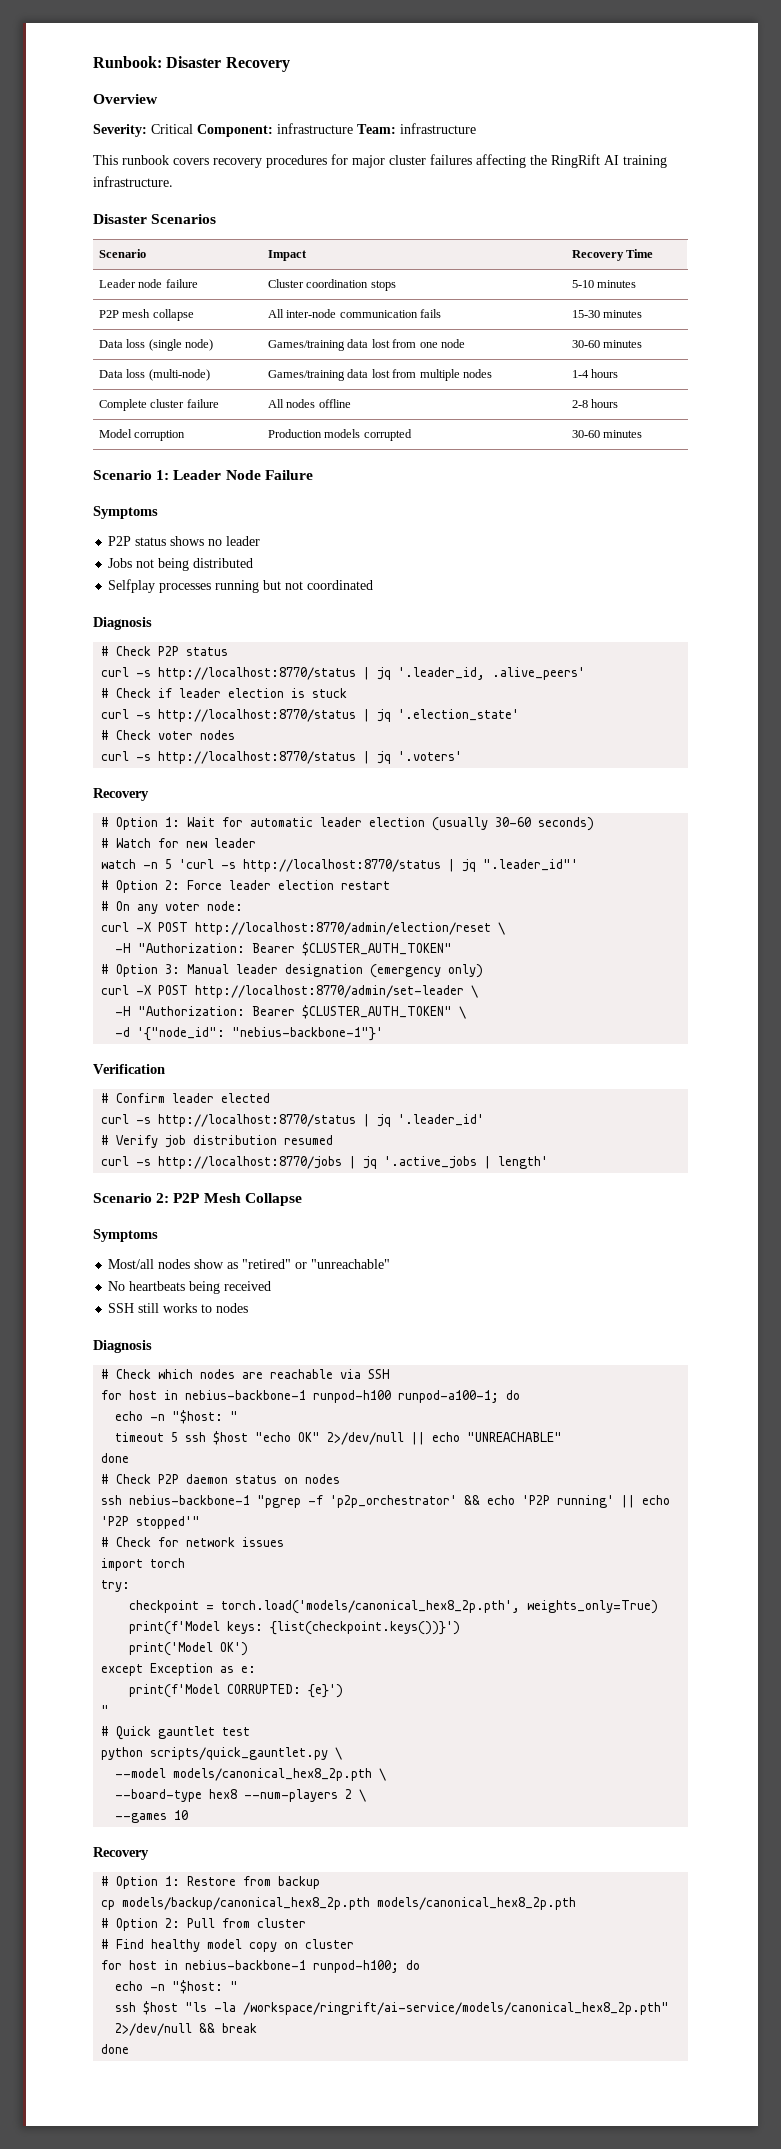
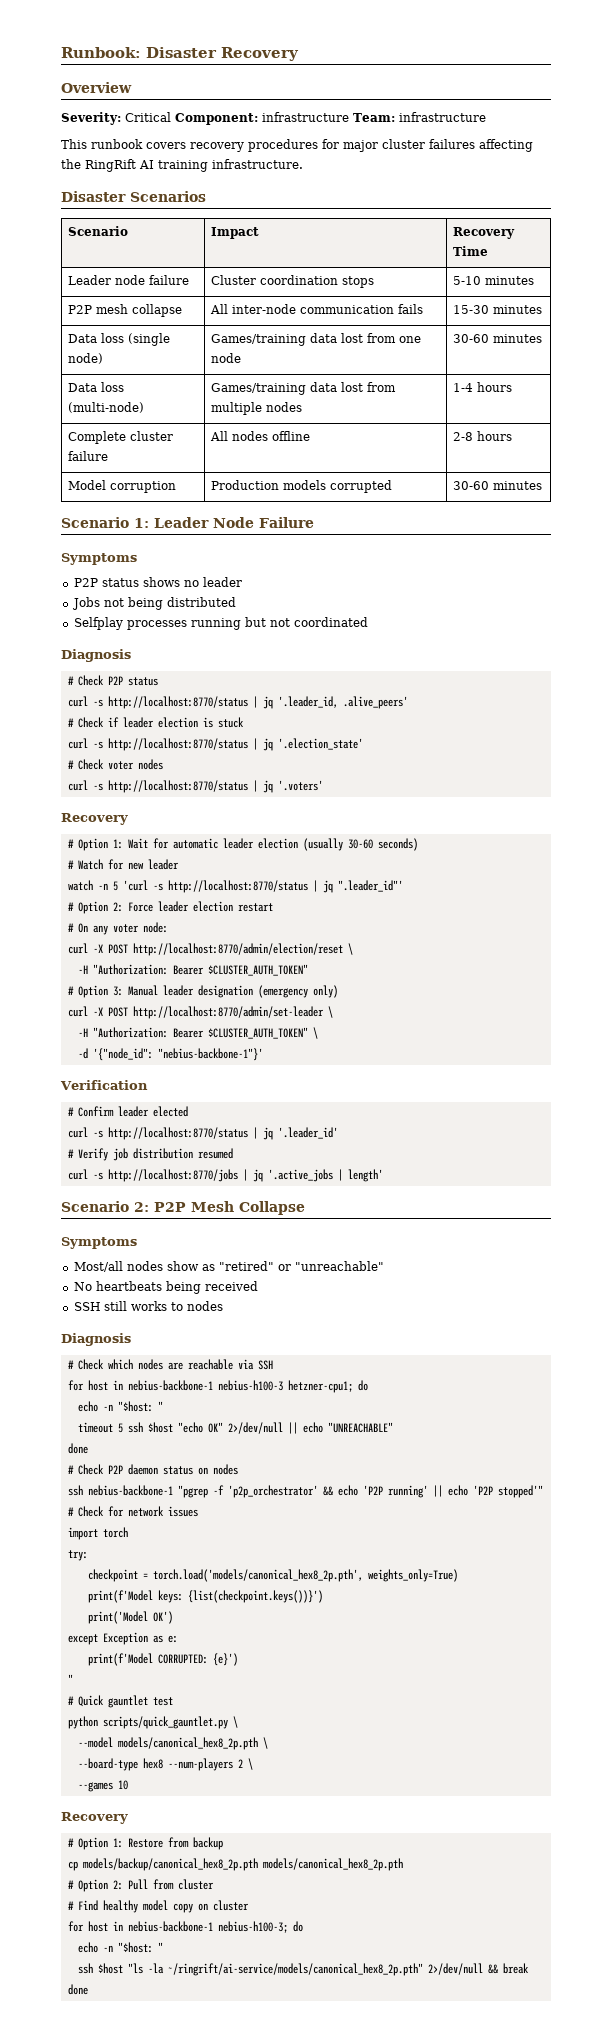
[313,1390,500,1403] runpod-h100 runpod-a100-1; -> [217,1380,353,1393] nebius-h100-3 hetzner-cpu1;
[313,1960,400,1973] runpod-h100; -> [217,1921,288,1933] nebius-h100-3;
[243,2002,670,2015] /workspace/ringrift/ai-service/models/canonical_hex8_2p.pth" -> [167,1963,423,1976] ~/ringrift/ai-service/models/canonical_hex8_2p.pth"

